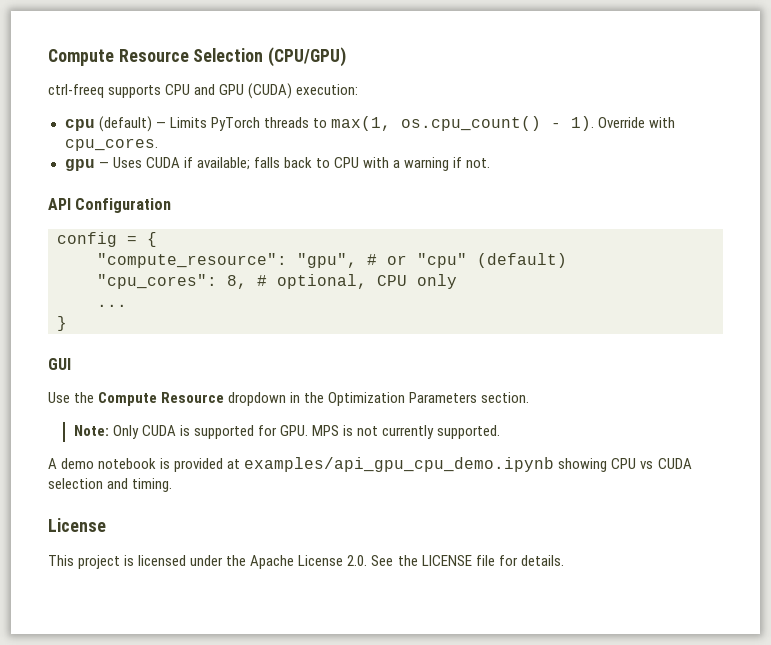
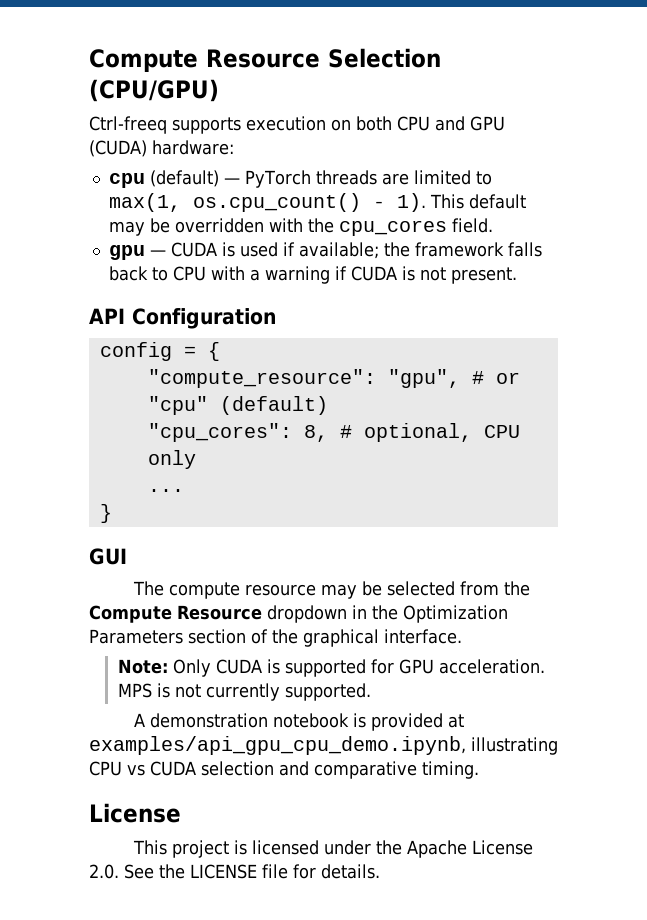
[48,84,162,98] ctrl-freeq supports -> [89,116,392,134] Ctrl-freeq supports execution on both
[296,84,359,95] execution: -> [152,140,234,155] hardware:
[169,117,207,128] Limits -> (240, 181) none
(309, 122) none -> [381,170,471,185] are limited
[597,117,675,128] [64,138,158,151] [64,157,250,171] Override with cpu_cores. // gpu — Uses CUDA if available; -> [429,194,526,209] [108,218,493,236] [108,242,504,260] This default may be overridden with the cpu_cores field. // gpu — CUDA is used if available; the framework
[466,158,491,168] not. -> [350,266,517,284] CUDA is not present.
[48,392,70,403] Use -> [133,581,500,599] The compute resource may be selected from
[481,392,530,403] section. -> [187,629,462,647] section of the graphical interface.
[279,425,308,436] GPU. -> [398,659,545,674] GPU acceleration.
[61,458,95,469] demo -> [150,713,269,728] demonstration
[244,457,608,472] examples/api_gpu_cpu_demo.ipynb showing -> [89,736,558,755] examples/api_gpu_cpu_demo.ipynb, illustrating
(129, 483) none -> [314,761,417,779] comparative

